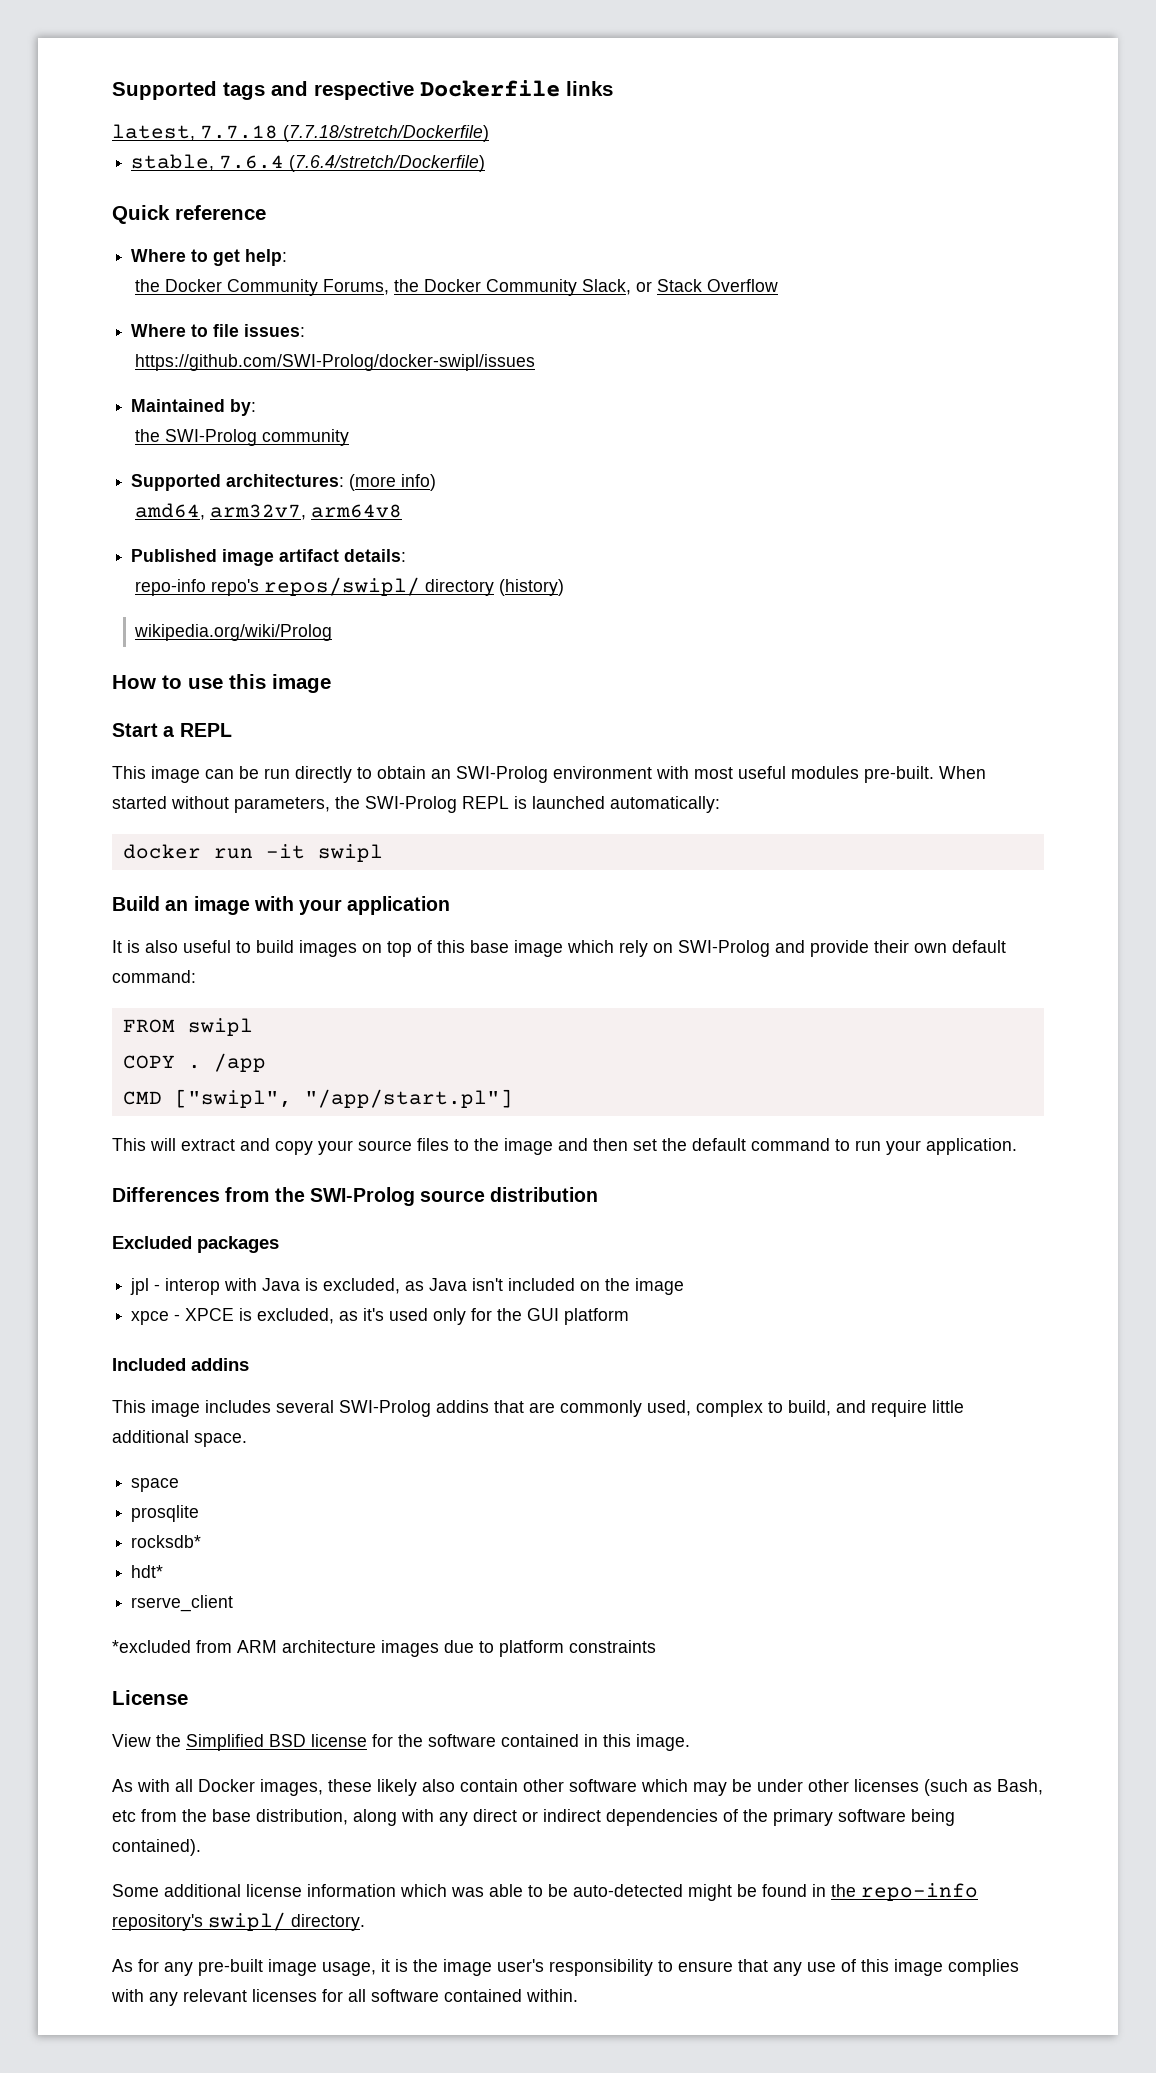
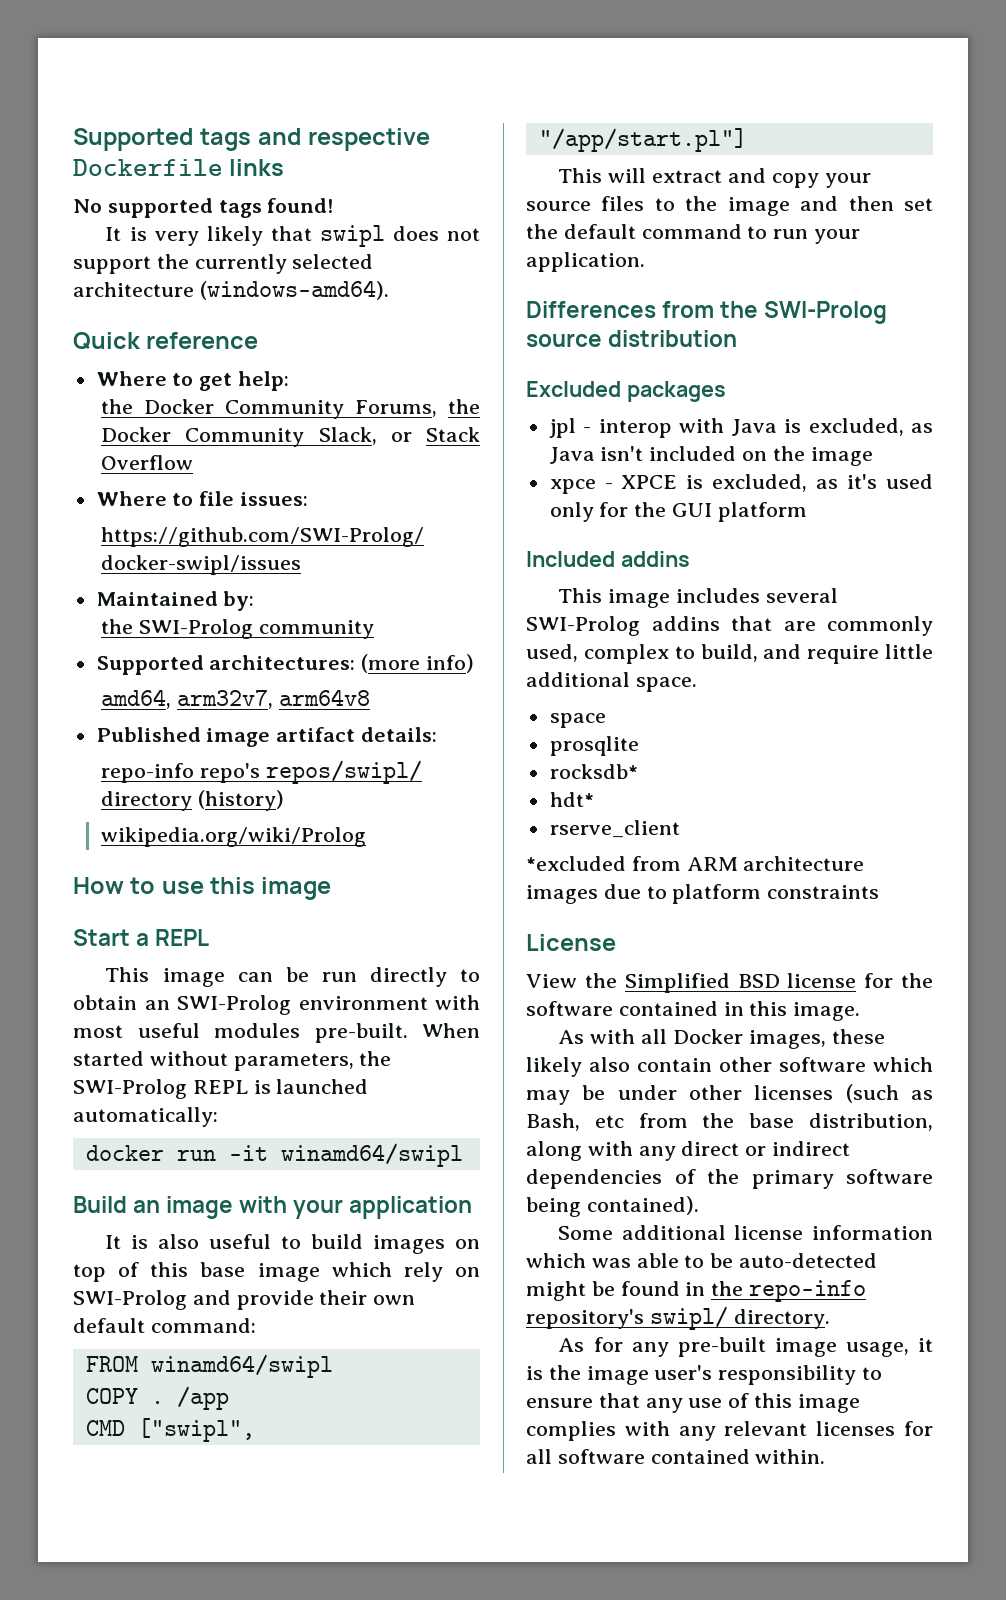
[112,124,489,142] [131,154,486,172] latest, 7.7.18 (7.7.18/stretch/Dockerfile) // stable, 7.6.4 (7.6.4/stretch/Dockerfile) -> [73,198,334,218] [105,225,480,247] [73,254,374,274] [73,280,389,300] No supported tags found! // It is very likely that swipl does not support the currently selected architecture (windows-amd64).
[317,844,383,862] swipl -> [280,1143,463,1167] winamd64/swipl
[187,1018,253,1036] swipl -> [150,1354,333,1378] winamd64/swipl

